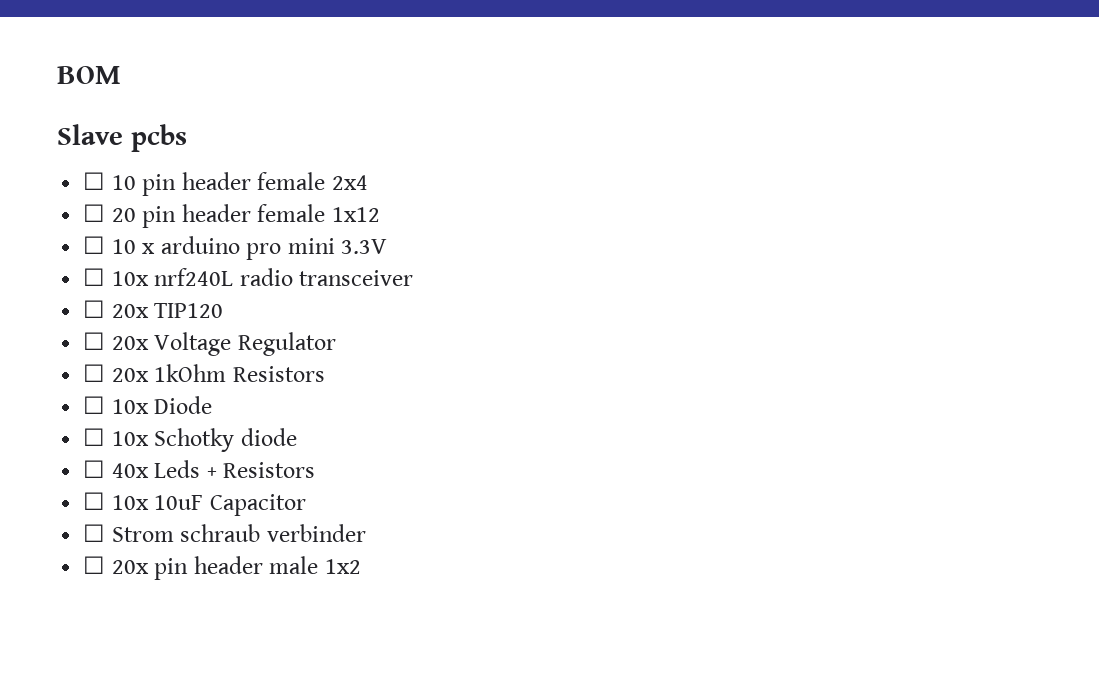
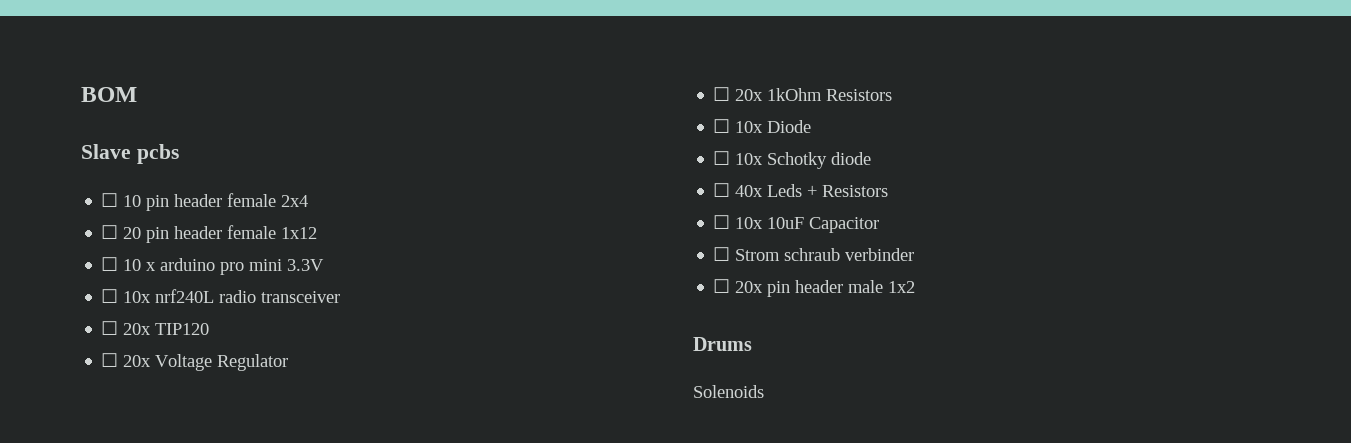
(361, 566) none -> [693,337,752,351] [693,385,764,398] // Drums // Solenoids

